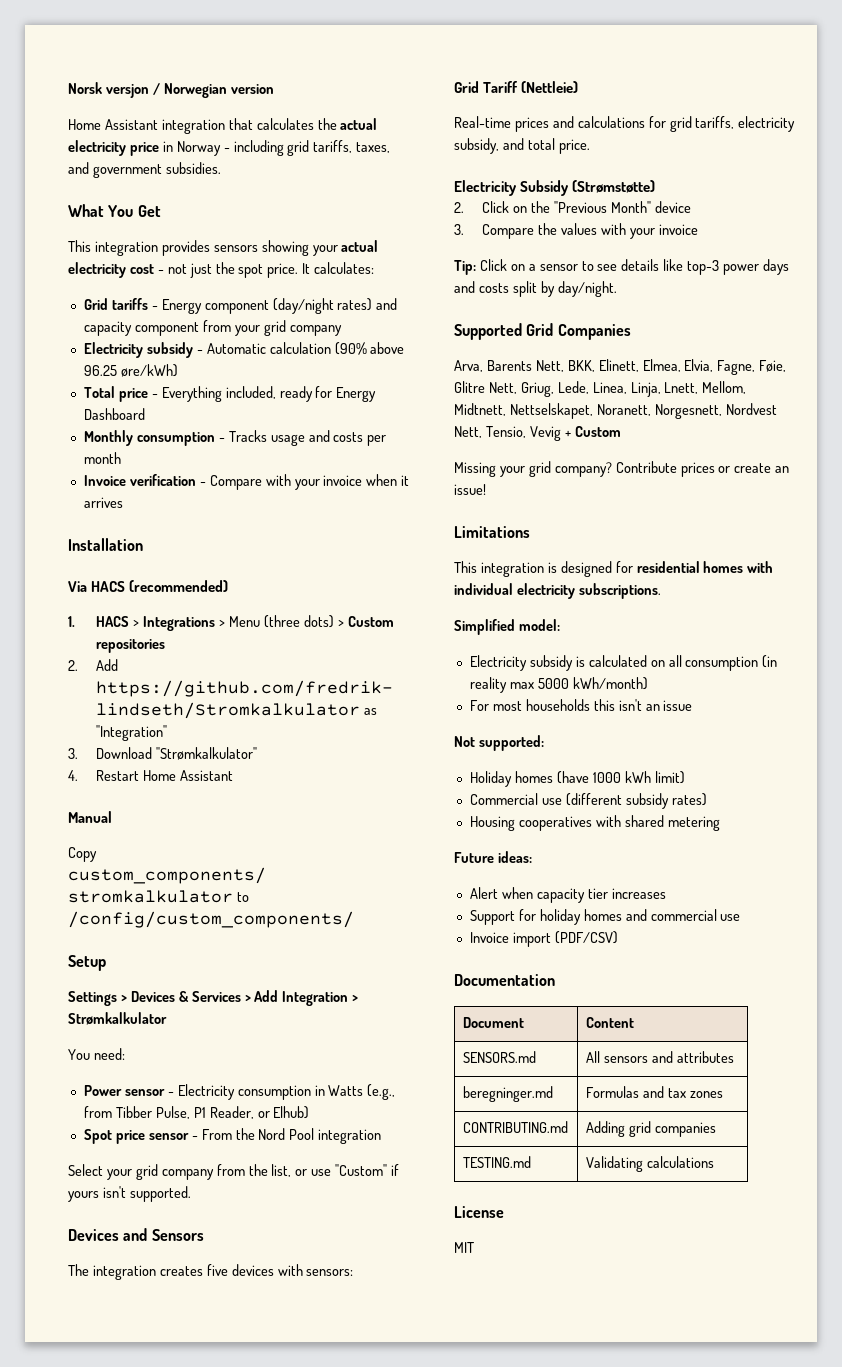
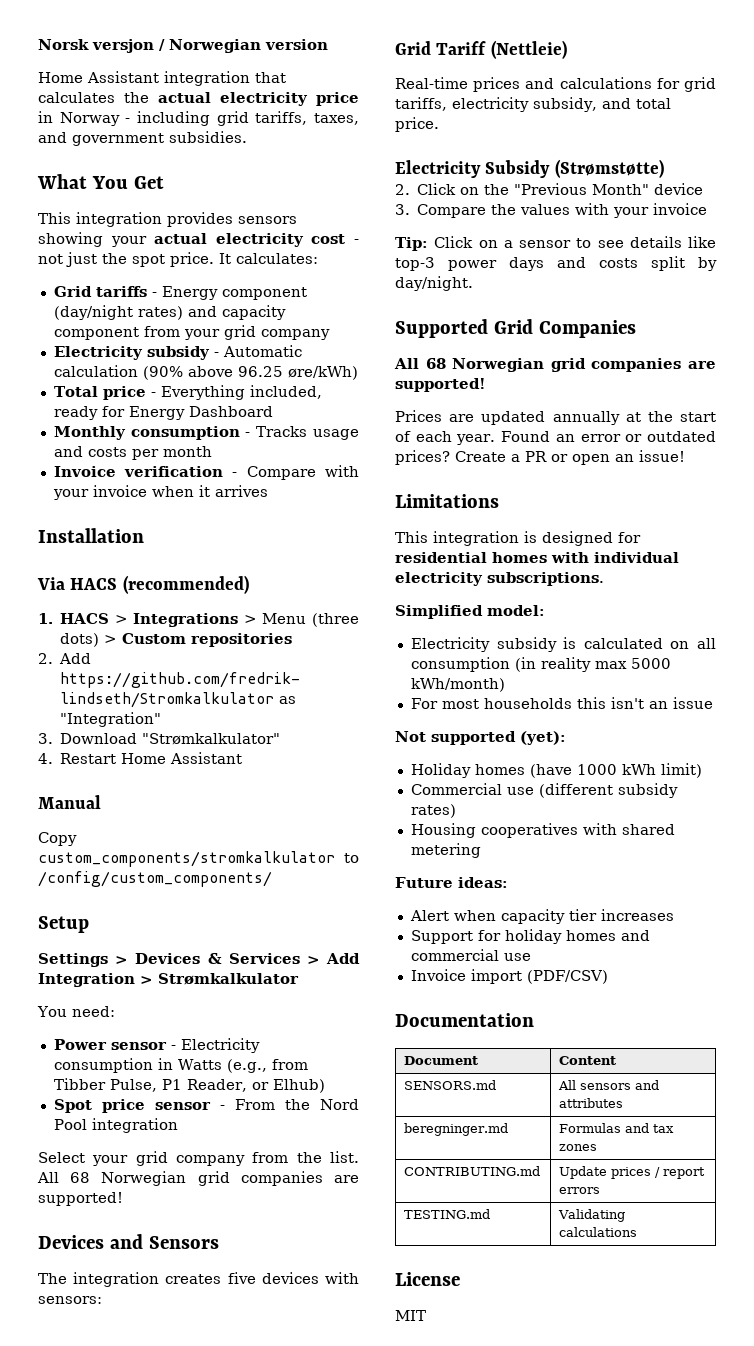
[271,1164,400,1177] [68,1186,191,1202] list, or use "Custom" if yours isn't supported. -> [330,1151,359,1163] [37,1171,359,1186] [38,1192,123,1206] list. All 68 Norwegian grid companies are supported!
[454,359,787,375] [454,381,747,397] [454,403,777,419] [454,426,621,441] [454,461,772,477] Arva, Barents Nett, BKK, Elinett, Elmea, Elvia, Fagne, Føie, Glitre Nett, Griug, Lede, Linea, Linja, Lnett, Mellom, Midtnett, Nettselskapet, Noranett, Norgesnett, Nordvest Nett, Tensio, Vevig + Custom // Missing your grid company? Contribute prices or create -> [394,358,716,372] [395,378,486,392] [395,410,716,425] [395,431,716,445] [395,450,610,465] All 68 Norwegian grid companies are supported! // Prices are updated annually at the start of each year. Found an error or outdated prices? Create a PR or open
[478,735,544,751] supported: -> [431,731,566,745] supported (yet):
[585,1121,716,1137] Adding grid companies -> [559,1166,706,1179] [559,1187,601,1194] Update prices / report errors

